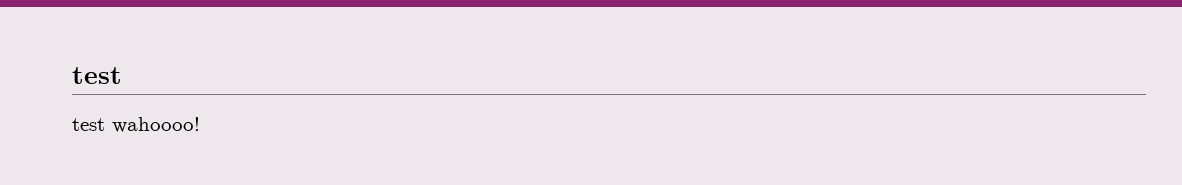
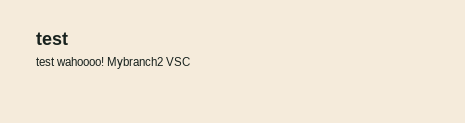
(200, 125) none -> [107,57,191,69] Mybranch2 VSC

